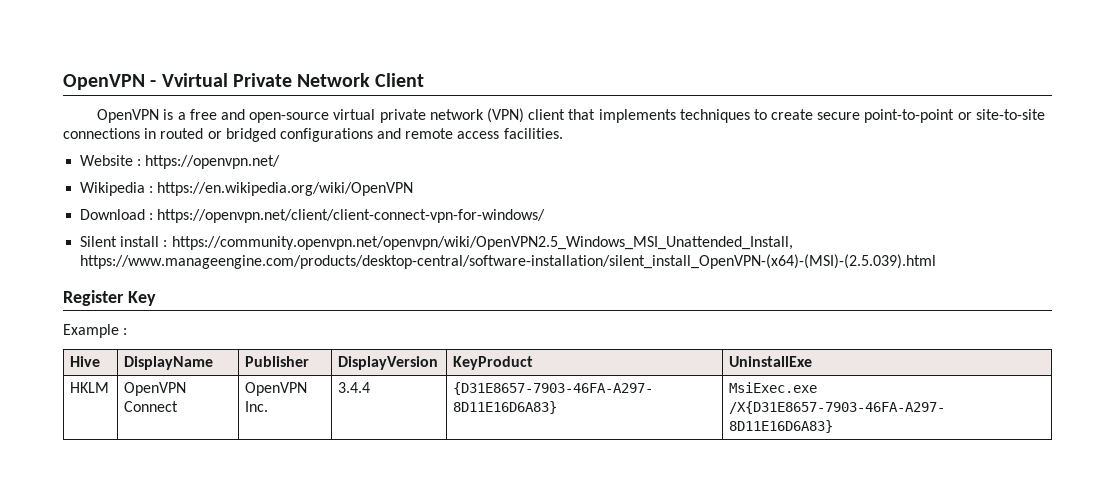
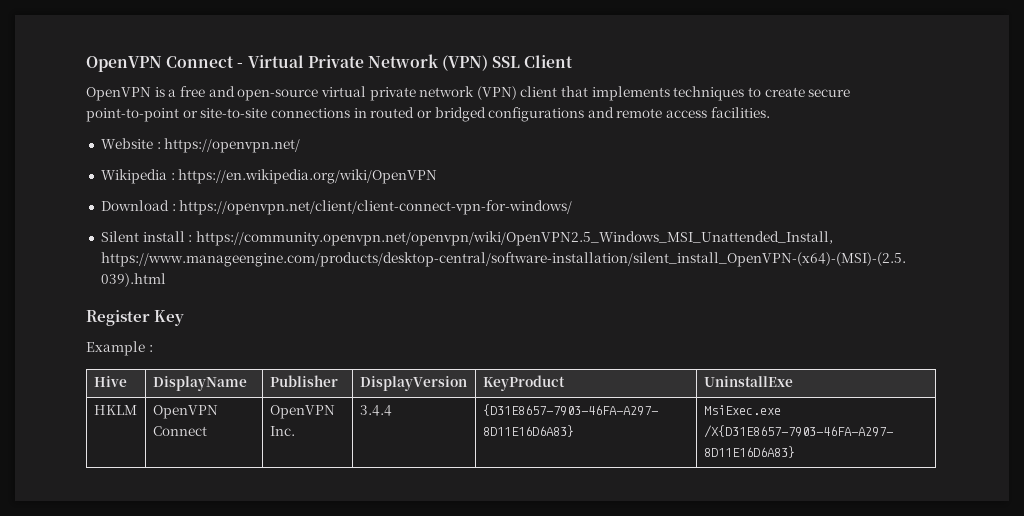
[63,73,371,90] OpenVPN - Vvirtual Private Network -> [86,54,521,72] OpenVPN Connect - Virtual Private Network (VPN) SSL

